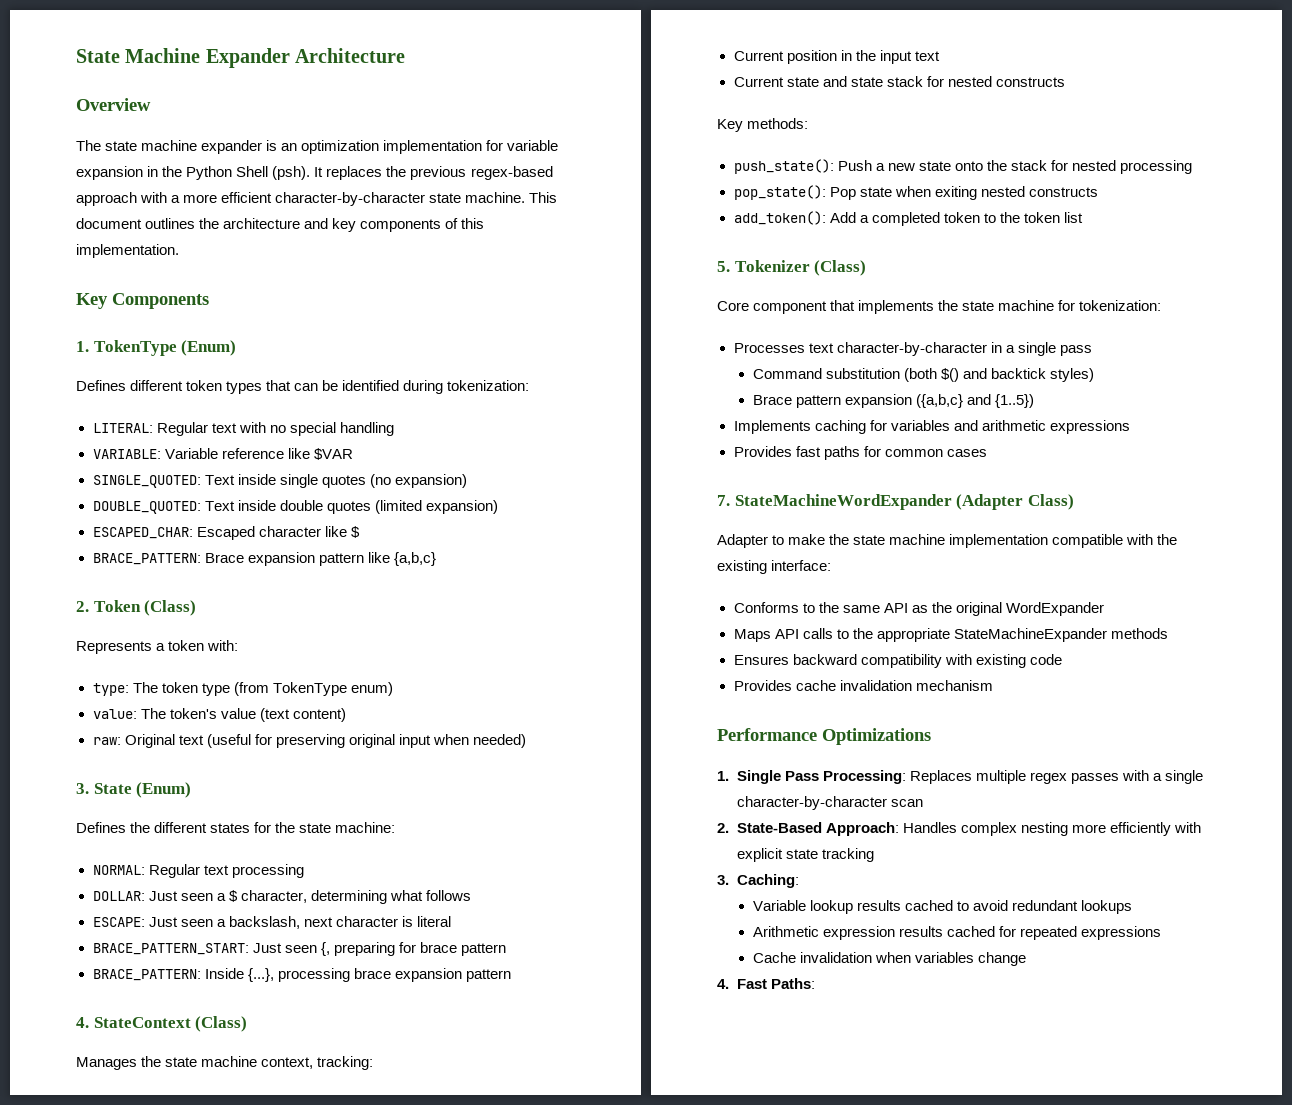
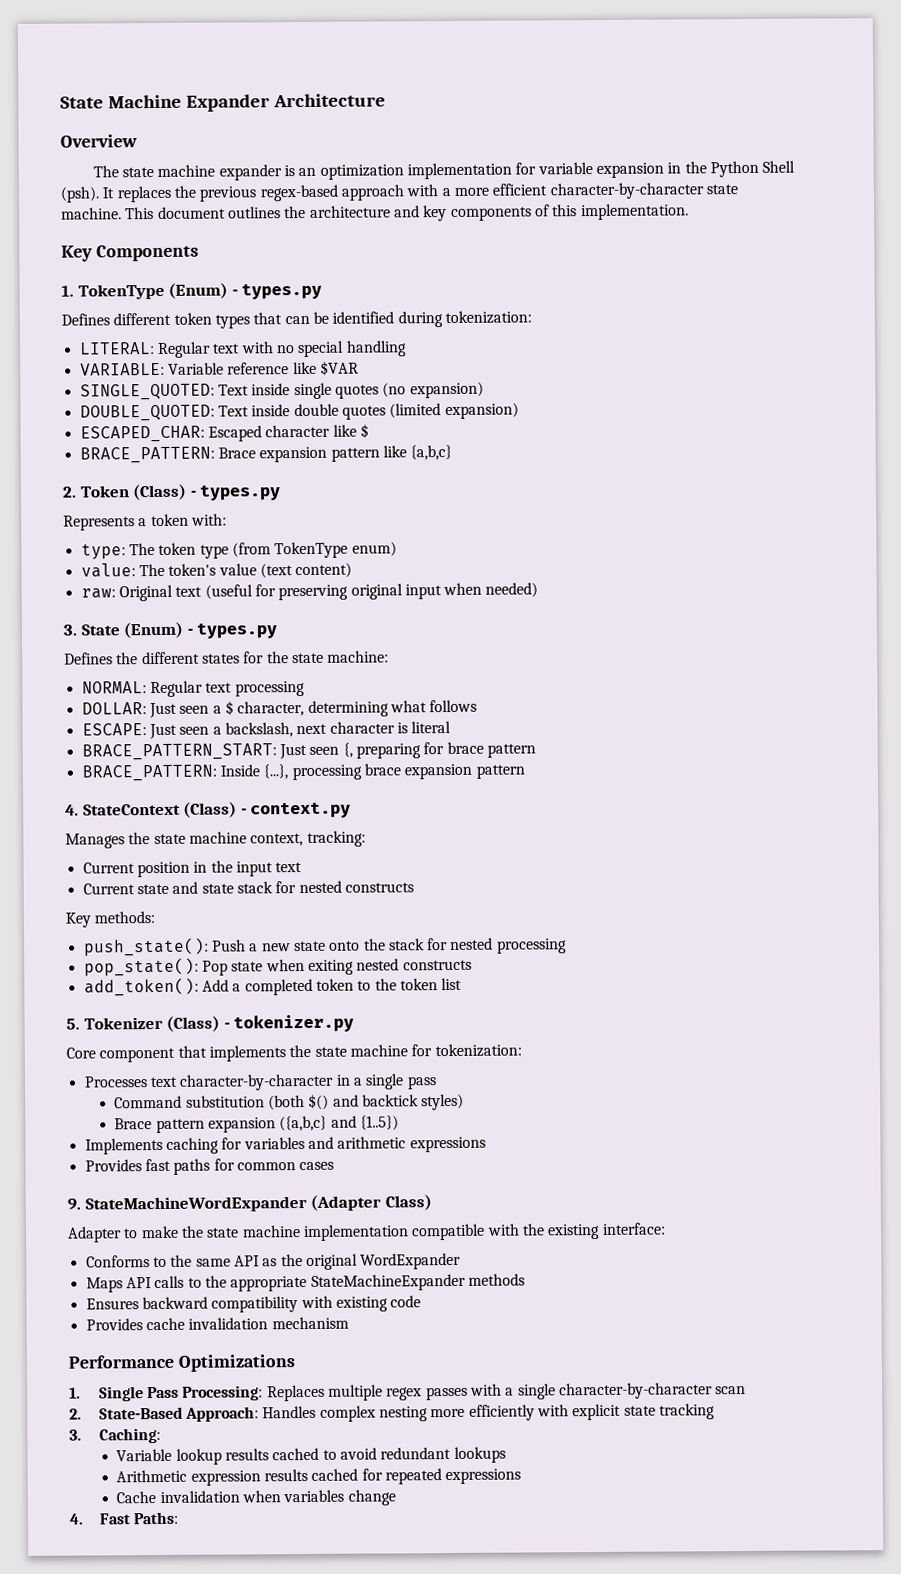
(237, 348) none -> [231,282,323,300] - types.py
(197, 608) none -> [189,484,282,501] - types.py
(192, 790) none -> [186,622,278,639] - types.py
(248, 1024) none -> [240,801,352,819] - context.py
(867, 268) none -> [223,1014,355,1033] - tokenizer.py
[717,495,730,506] 7. -> [67,1198,81,1210] 9.

